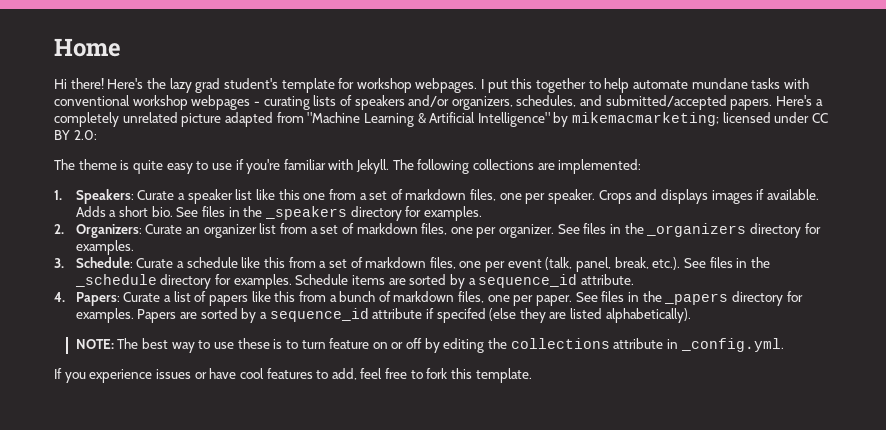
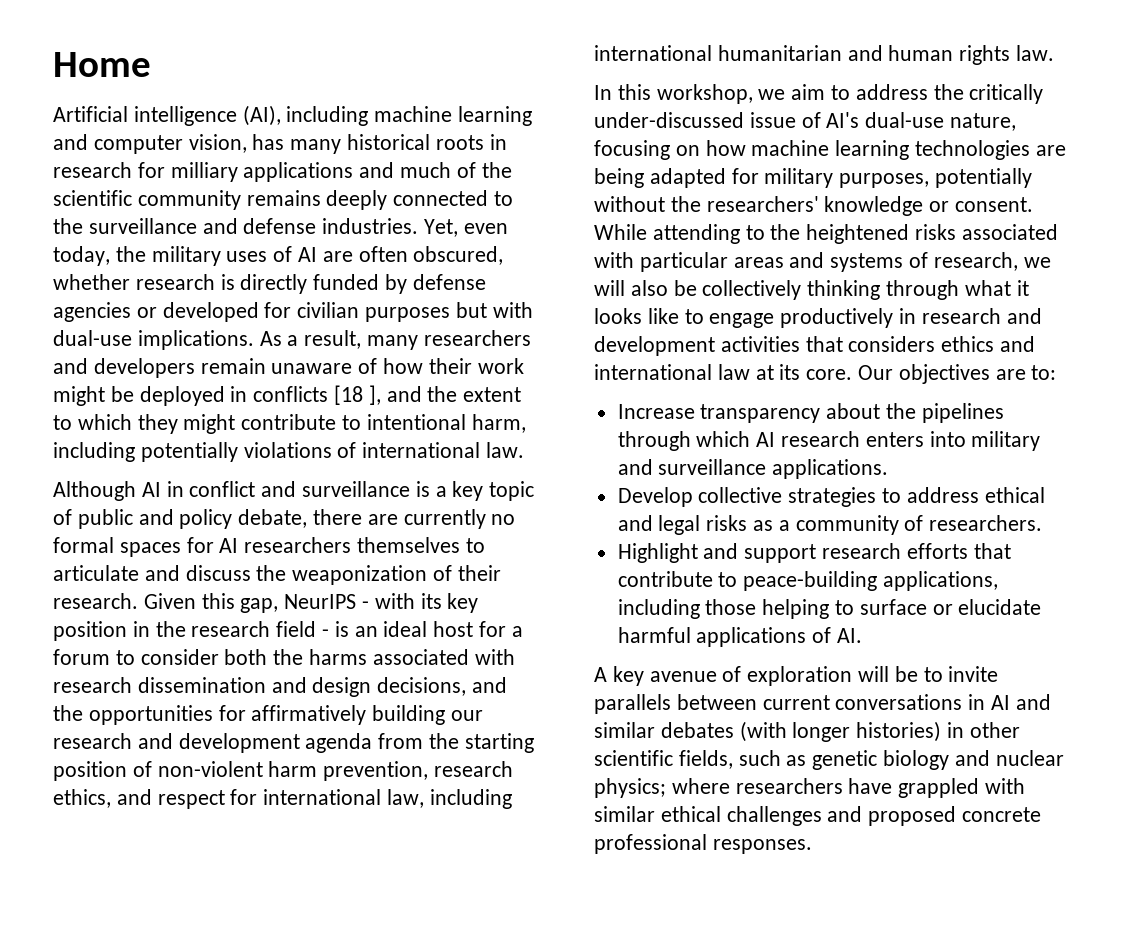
[54,78,809,93] [54,95,823,110] [54,112,829,127] [54,130,97,140] [54,159,642,174] [54,189,819,204] [75,206,482,221] [54,223,821,238] [75,240,134,255] [54,257,770,272] [74,274,634,289] [54,291,803,306] [75,308,691,323] [75,338,784,353] [54,368,532,383] Hi there! Here's the lazy grad student's template for workshop webpages. I put this together to help automate mundane tasks with conventional workshop webpages - curating lists of speakers and/or organizers, schedules, and submitted/accepted papers. Here's a completely unrelated picture adapted from "Machine Learning & Artificial Intelligence" by mikemacmarketing; licensed under CC BY 2.0: // The theme is quite easy to use if you're familiar with Jekyll. The following collections are implemented: // 1. Speakers: Curate a speaker list like this one from a set of markdown files, one per speaker. Crops and displays images if available. Adds a short bio. See files in the _speakers directory for examples. // 2. Organizers: Curate an organizer list from a set of markdown files, one per organizer. See files in the _organizers directory for examples. // 3. Schedule: Curate a schedule like this from a set of markdown files, one per event (talk, panel, break, etc.). See files in the _schedule directory for examples. Schedule items are sorted by a sequence_id attribute. // 4. Papers: Curate a list of papers like this from a bunch of markdown files, one per paper. See files in the _papers directory for examples. Papers are sorted by a sequence_id attribute if specifed (else they are listed alphabetically). // NOTE: The best way to use these is to turn feature on or off by editing the collections attribute in _config.yml. // If you experience issues or have cool features to add, feel free to fork this template. -> [53,105,533,126] [53,134,507,154] [53,162,512,182] [53,190,514,210] [53,218,508,237] [53,246,504,266] [53,274,486,294] [53,302,533,322] [53,330,531,350] [53,358,524,378] [53,385,522,406] [53,414,526,434] [53,442,525,462] [53,481,535,501] [53,509,516,529] [53,537,485,557] [53,565,501,585] [53,593,479,613] [53,621,523,641] [53,649,515,665] [53,677,508,697] [53,705,484,725] [53,733,534,753] [53,761,514,781] [53,789,512,809] [594,45,1055,65] [594,84,1044,104] [594,112,1017,131] [594,140,1066,160] [594,168,1033,188] [594,196,1034,216] [594,224,1058,244] [594,252,1051,272] [594,280,1029,300] [594,308,1042,328] [594,336,1036,356] [594,364,1057,384] [617,403,1004,423] [617,431,1041,451] [617,459,889,479] [617,487,1045,507] [617,515,1043,535] [617,543,1011,563] [617,571,999,591] [617,599,1042,619] [617,627,863,647] [594,666,999,686] [594,694,1051,714] [594,721,1020,742] [594,750,1064,770] [594,778,1026,798] [594,806,1042,826] [594,834,812,854] Artificial intelligence (AI), including machine learning and computer vision, has many historical roots in research for milliary applications and much of the scientific community remains deeply connected to the surveillance and defense industries. Yet, even today, the military uses of AI are often obscured, whether research is directly funded by defense agencies or developed for civilian purposes but with dual-use implications. As a result, many researchers and developers remain unaware of how their work might be deployed in conflicts [18 ], and the extent to which they might contribute to intentional harm, including potentially violations of international law. // Although AI in conflict and surveillance is a key topic of public and policy debate, there are currently no formal spaces for AI researchers themselves to articulate and discuss the weaponization of their research. Given this gap, NeurIPS - with its key position in the research field - is an ideal host for a forum to consider both the harms associated with research dissemination and design decisions, and the opportunities for affirmatively building our research and development agenda from the starting position of non-violent harm prevention, research ethics, and respect for international law, including international humanitarian and human rights law. // In this workshop, we aim to address the critically under-discussed issue of AI's dual-use nature, focusing on how machine learning technologies are being adapted for military purposes, potentially without the researchers' knowledge or consent. While attending to the heightened risks associated with particular areas and systems of research, we will also be collectively thinking through what it looks like to engage productively in research and development activities that considers ethics and international law at its core. Our objectives are to: // Increase transparency about the pipelines through which AI research enters into military and surveillance applications. // Develop collective strategies to address ethical and legal risks as a community of researchers. // Highlight and support research efforts that contribute to peace-building applications, including those helping to surface or elucidate harmful applications of AI. // A key avenue of exploration will be to invite parallels between current conversations in AI and similar debates (with longer histories) in other scientific fields, such as genetic biology and nuclear physics; where researchers have grappled with similar ethical challenges and proposed concrete professional responses.

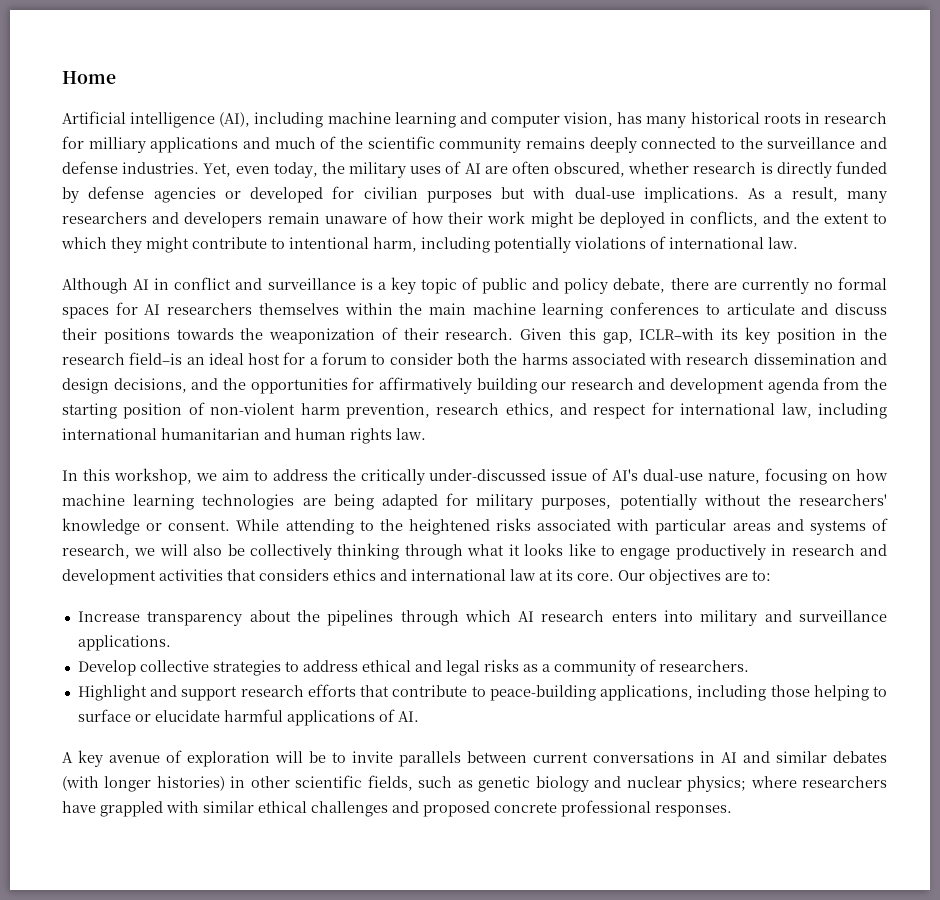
[253,385,381,405] conflicts [18 ], -> [690,211,759,227] conflicts,
(461, 545) none -> [344,302,700,319] within the main machine learning conferences
(251, 573) none -> [62,328,234,344] their positions towards
[284,593,415,609] NeurIPS - with -> [639,328,715,340] ICLR–with
[276,621,349,637] field - is -> [129,352,183,365] field–is

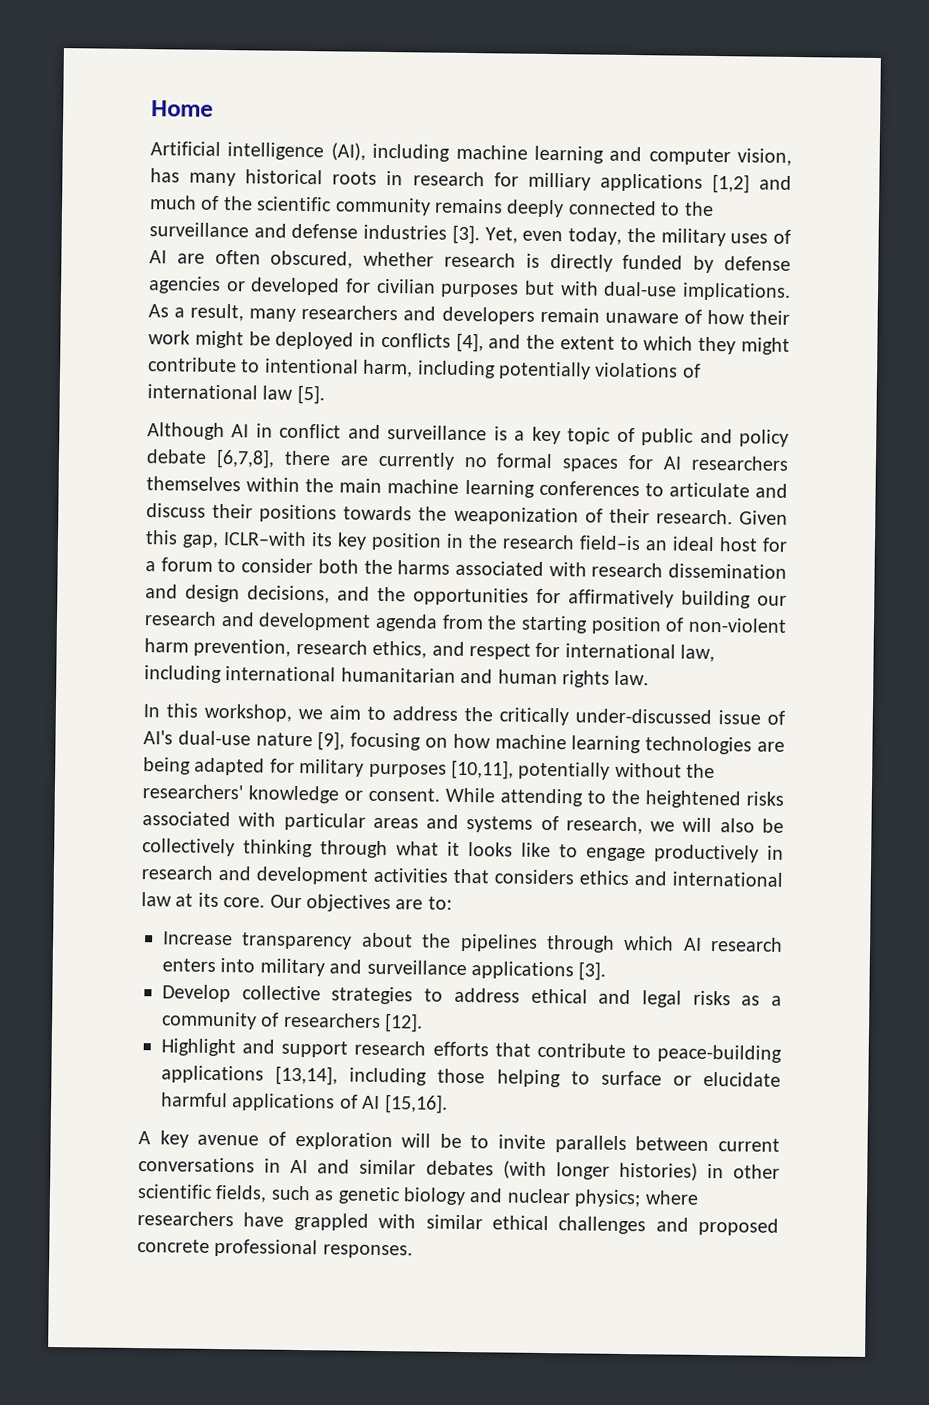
(239, 145) none -> [711,173,750,194] [1,2]
[122,162,200,174] industries. -> [363,224,480,245] industries [3].
[690,211,759,227] conflicts, -> [380,332,484,353] conflicts [4],
[768,237,798,249] law. -> [262,384,325,405] law [5].
[613,278,666,293] debate, -> [146,448,275,469] debate [6,7,8],
[708,470,761,484] nature, -> [255,731,346,751] nature [9],
[541,498,612,510] purposes, -> [368,759,514,780] purposes [10,11],
[77,635,171,651] applications. -> [471,961,607,981] applications [3].
[658,660,749,672] researchers. -> [283,1012,424,1033] researchers [12].
[600,685,694,701] applications, -> [161,1065,339,1086] applications [13,14],
[397,711,419,722] AI. -> [362,1094,448,1114] AI [15,16].

